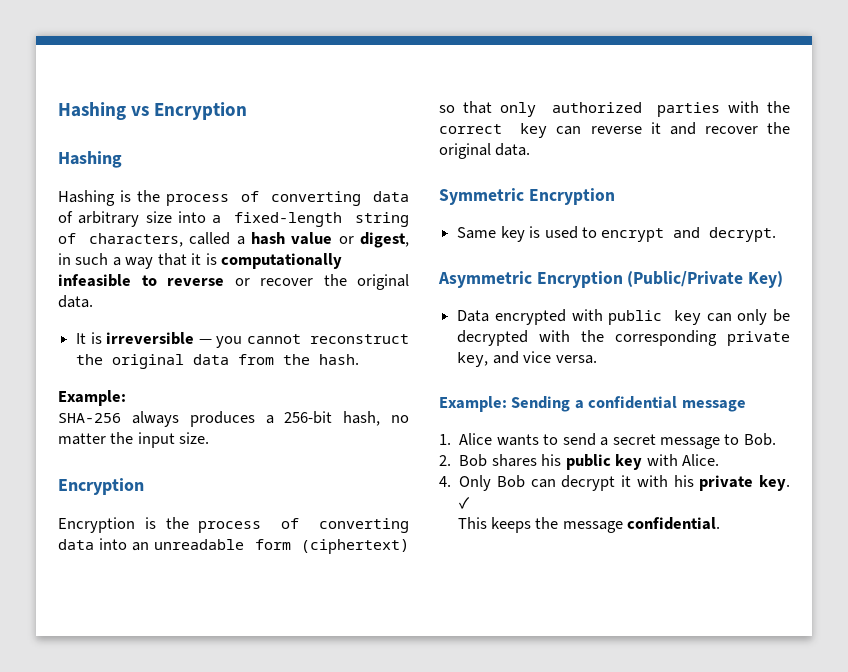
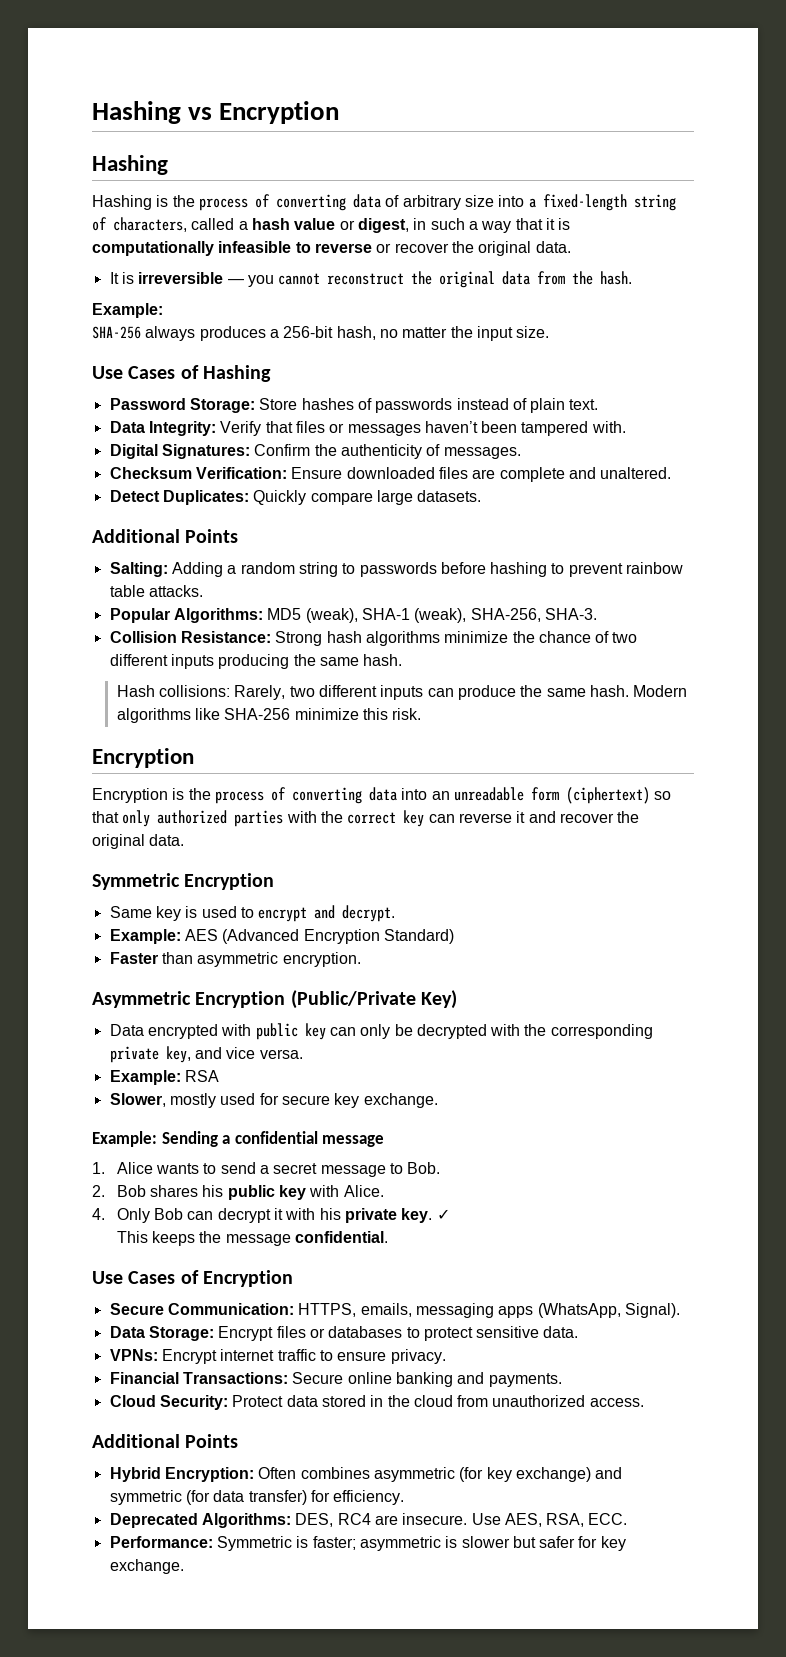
(210, 438) none -> [92,365,271,382] [109,398,599,413] [109,421,626,436] [109,444,521,459] [109,467,672,482] [109,490,482,505] [92,529,239,543] [109,562,684,577] [109,585,203,597] [109,608,597,623] [109,631,638,646] [109,654,403,669] [116,685,688,700] [116,708,422,723] // Use Cases of Hashing // Password Storage: Store hashes of passwords instead of plain text. // Data Integrity: Verify that files or messages haven’t been tampered with. // Digital Signatures: Confirm the authenticity of messages. // Checksum Verification: Ensure downloaded files are complete and unaltered. // Detect Duplicates: Quickly compare large datasets. // Additional Points // Salting: Adding a random string to passwords before hashing to prevent rainbow table attacks. // Popular Algorithms: MD5 (weak), SHA-1 (weak), SHA-256, SHA-3. // Collision Resistance: Strong hash algorithms minimize the chance of two different inputs producing the same hash. // Hash collisions: Rarely, two different inputs can produce the same hash. Modern algorithms like SHA-256 minimize this risk.
(777, 234) none -> [109,929,454,944] [109,952,361,967] // Example: AES (Advanced Encryption Standard) // Faster than asymmetric encryption.
(597, 359) none -> [109,1070,219,1085] [109,1093,438,1108] // Example: RSA // Slower, mostly used for secure key exchange.
(721, 523) none -> [92,1270,293,1287] [109,1303,680,1318] [109,1326,579,1341] [109,1349,446,1364] [109,1372,562,1387] [109,1395,644,1410] [92,1434,239,1448] [109,1467,623,1482] [109,1490,405,1505] [109,1513,628,1528] [109,1536,626,1551] [109,1559,184,1574] // Use Cases of Encryption // Secure Communication: HTTPS, emails, messaging apps (WhatsApp, Signal). // Data Storage: Encrypt files or databases to protect sensitive data. // VPNs: Encrypt internet traffic to ensure privacy. // Financial Transactions: Secure online banking and payments. // Cloud Security: Protect data stored in the cloud from unauthorized access. // Additional Points // Hybrid Encryption: Often combines asymmetric (for key exchange) and symmetric (for data transfer) for efficiency. // Deprecated Algorithms: DES, RC4 are insecure. Use AES, RSA, ECC. // Performance: Symmetric is faster; asymmetric is slower but safer for key exchange.

